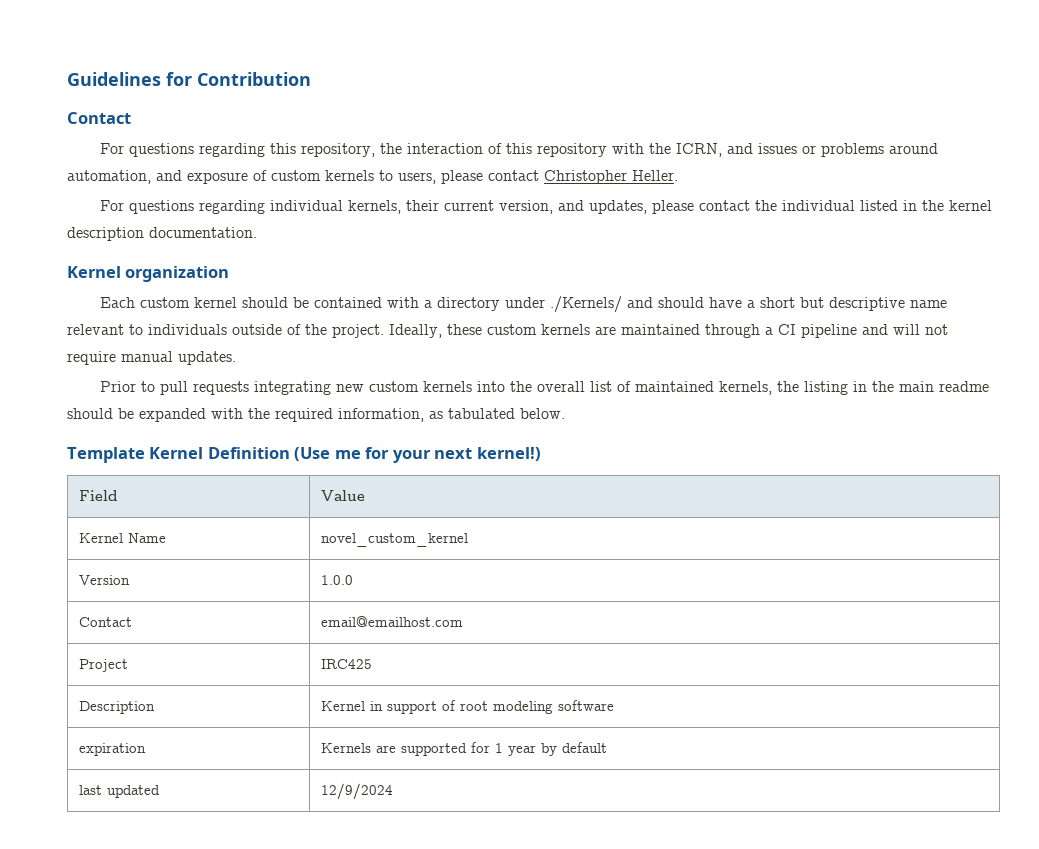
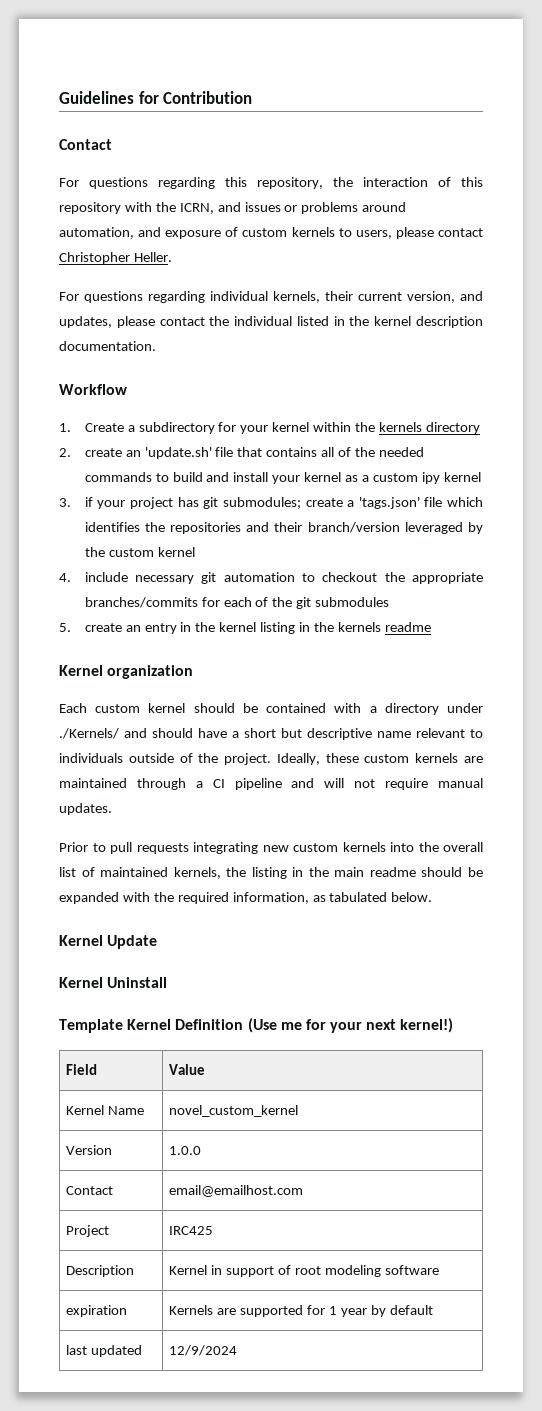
(257, 232) none -> [59,384,127,395] [59,422,480,434] [59,447,424,459] [84,472,481,484] [59,497,483,509] [84,522,483,534] [84,547,195,557] [59,572,483,584] [84,597,390,609] [59,622,431,634] // Workflow // 1. Create a subdirectory for your kernel within the kernels directory // 2. create an 'update.sh' file that contains all of the needed commands to build and install your kernel as a custom ipy kernel // 3. if your project has git submodules; create a 'tags.json' file which identifies the repositories and their branch/version leveraged by the custom kernel // 4. include necessary git automation to checkout the appropriate branches/commits for each of the git submodules // 5. create an entry in the kernel listing in the kernels readme
(565, 413) none -> [59,935,158,949] [59,977,168,988] // Kernel Update // Kernel Uninstall

